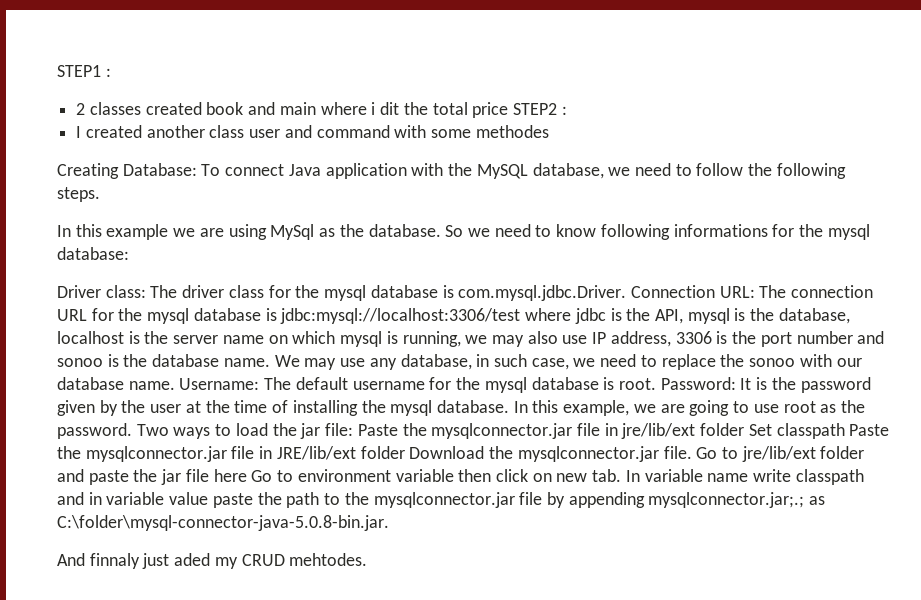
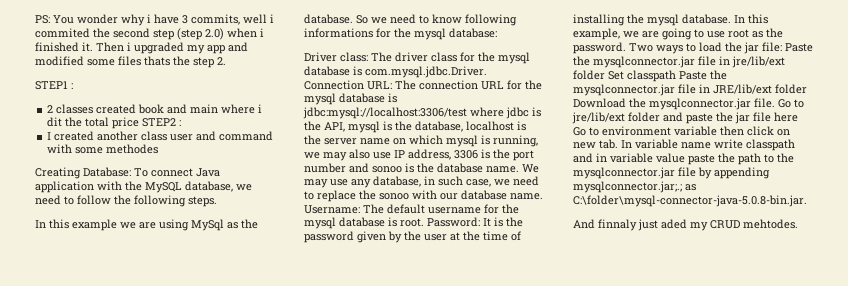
(57, 71) none -> [35,14,274,26] [35,28,264,40] [35,42,248,54] [35,56,226,68] PS: You wonder why i have 3 commits, well i commited the second step (step 2.0) when i finished it. Then i upgraded my app and modified some files thats the step 2. //

